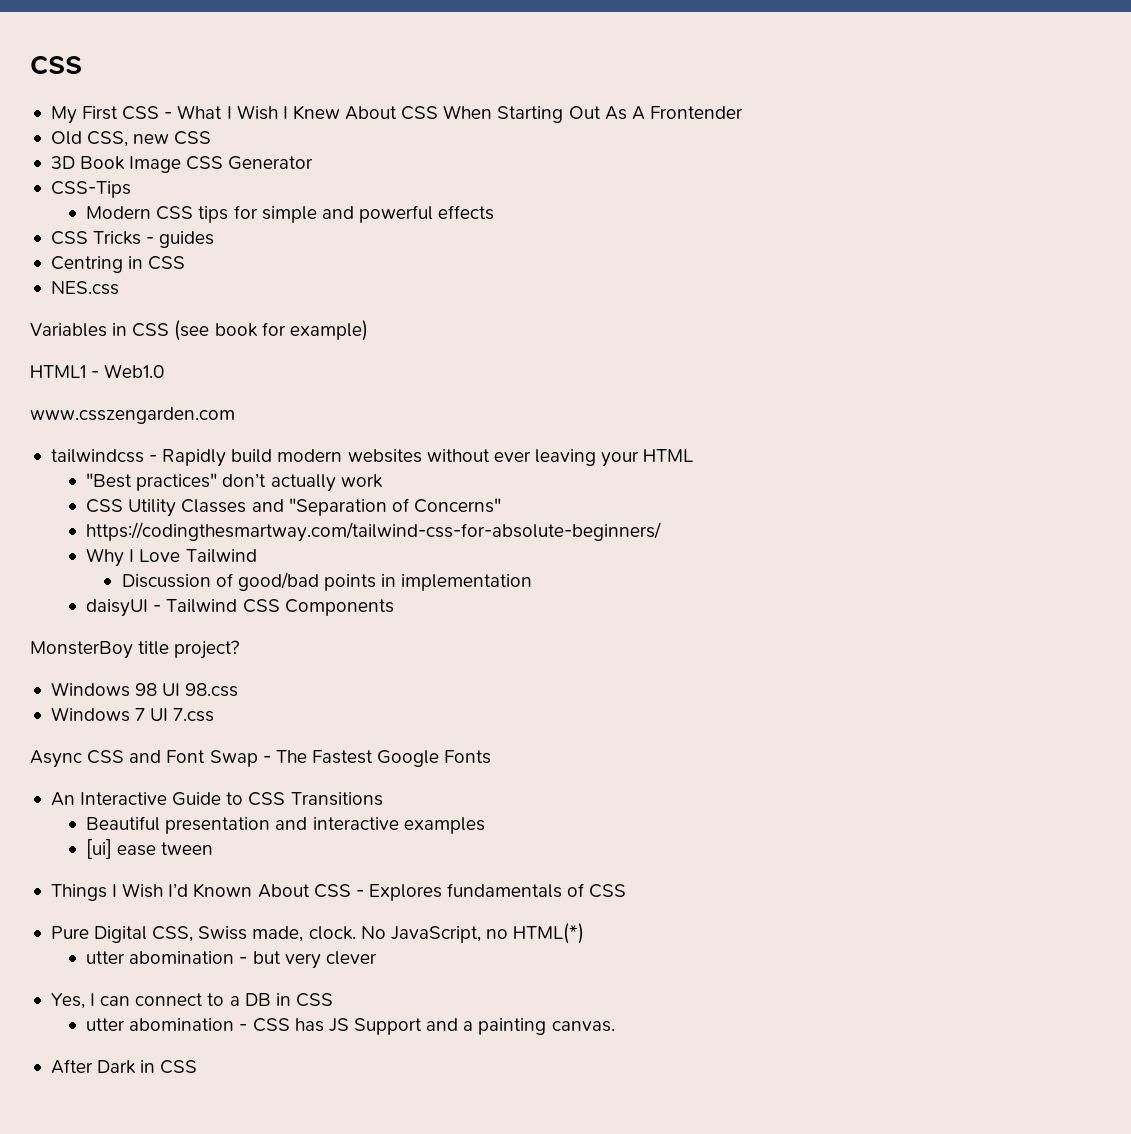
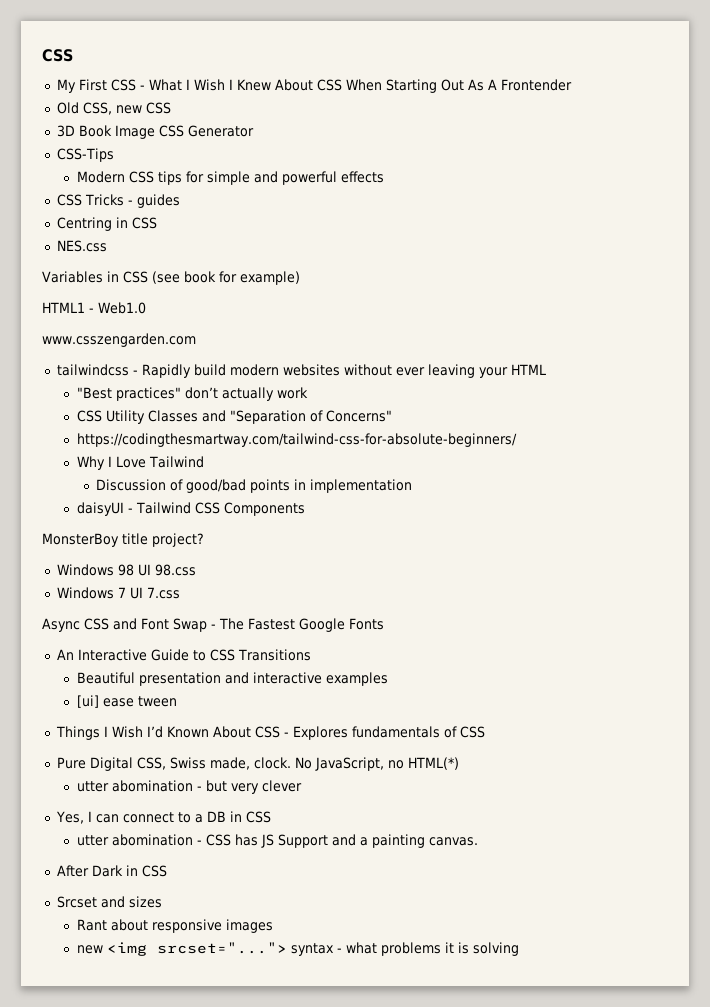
(198, 1067) none -> [56,896,162,908] [76,919,273,933] [76,942,519,956] // Srcset and sizes // Rant about responsive images // new <img srcset="..."> syntax - what problems it is solving

